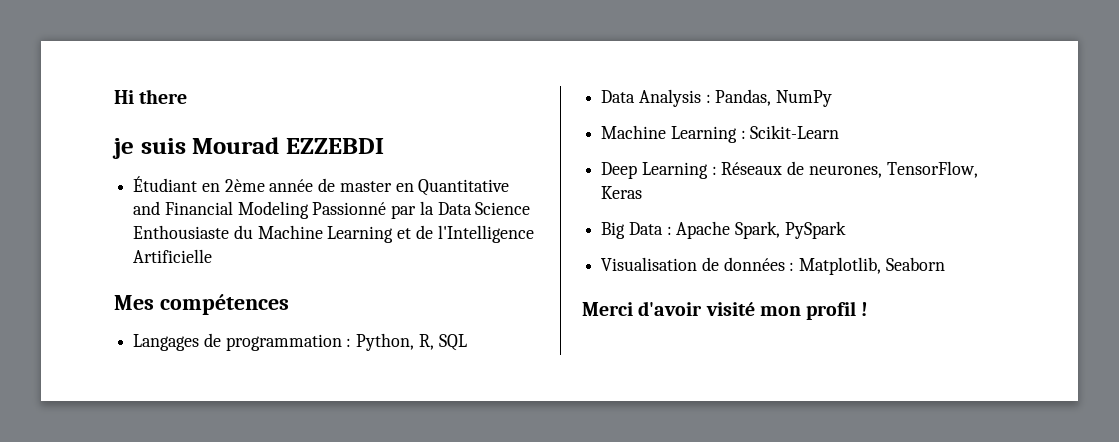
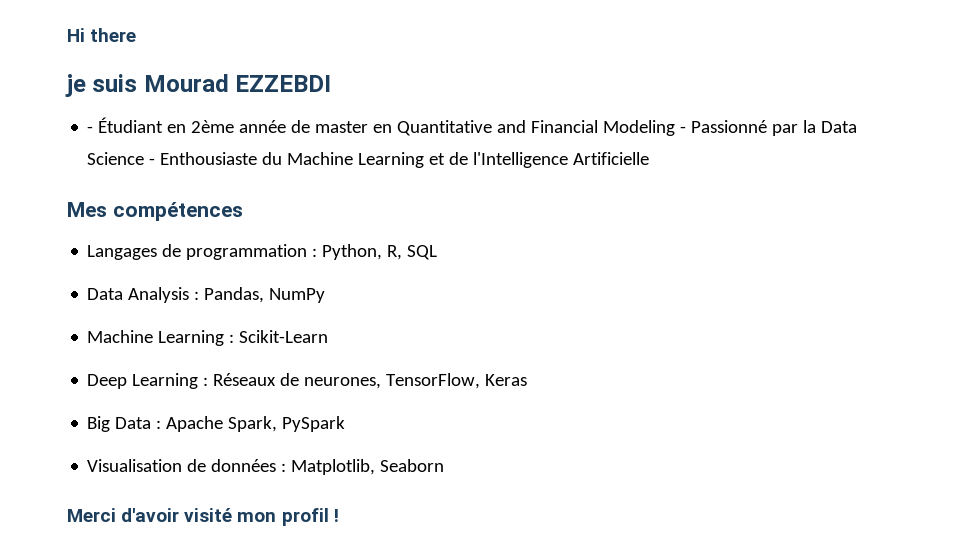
(384, 146) none -> [87,126,94,133] -
(309, 210) none -> [680,126,687,133] -
(531, 208) none -> [149,158,156,165] -

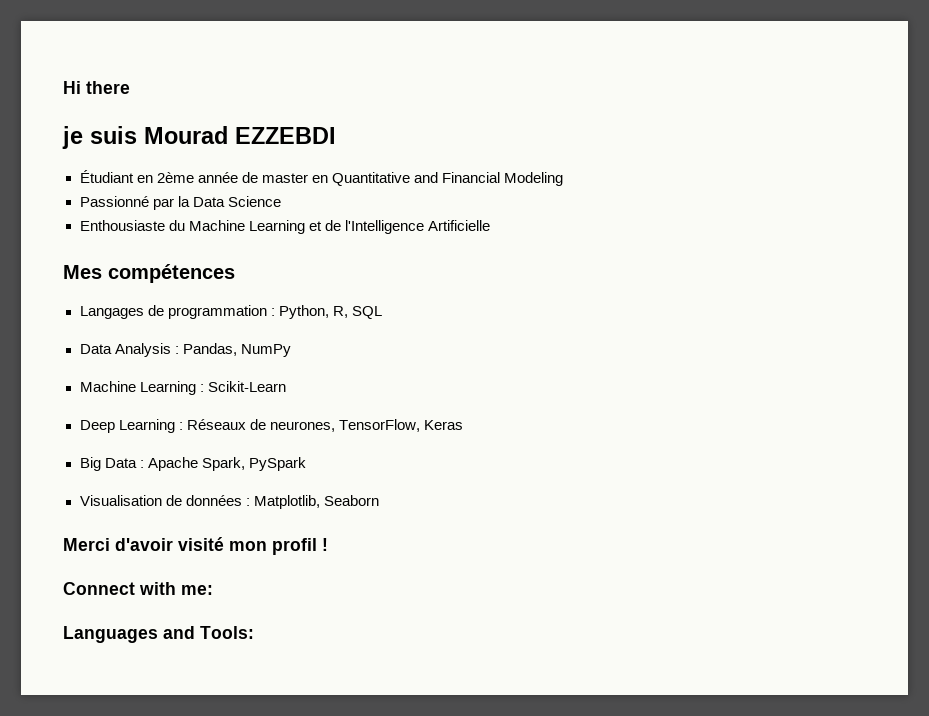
[87,126,94,133] - -> (336, 135) none
[680,126,687,133] - -> (564, 179) //
[149,158,156,165] - -> (281, 201) //
(339, 515) none -> [63,582,213,595] [63,626,254,643] // Connect with me: // Languages and Tools:

